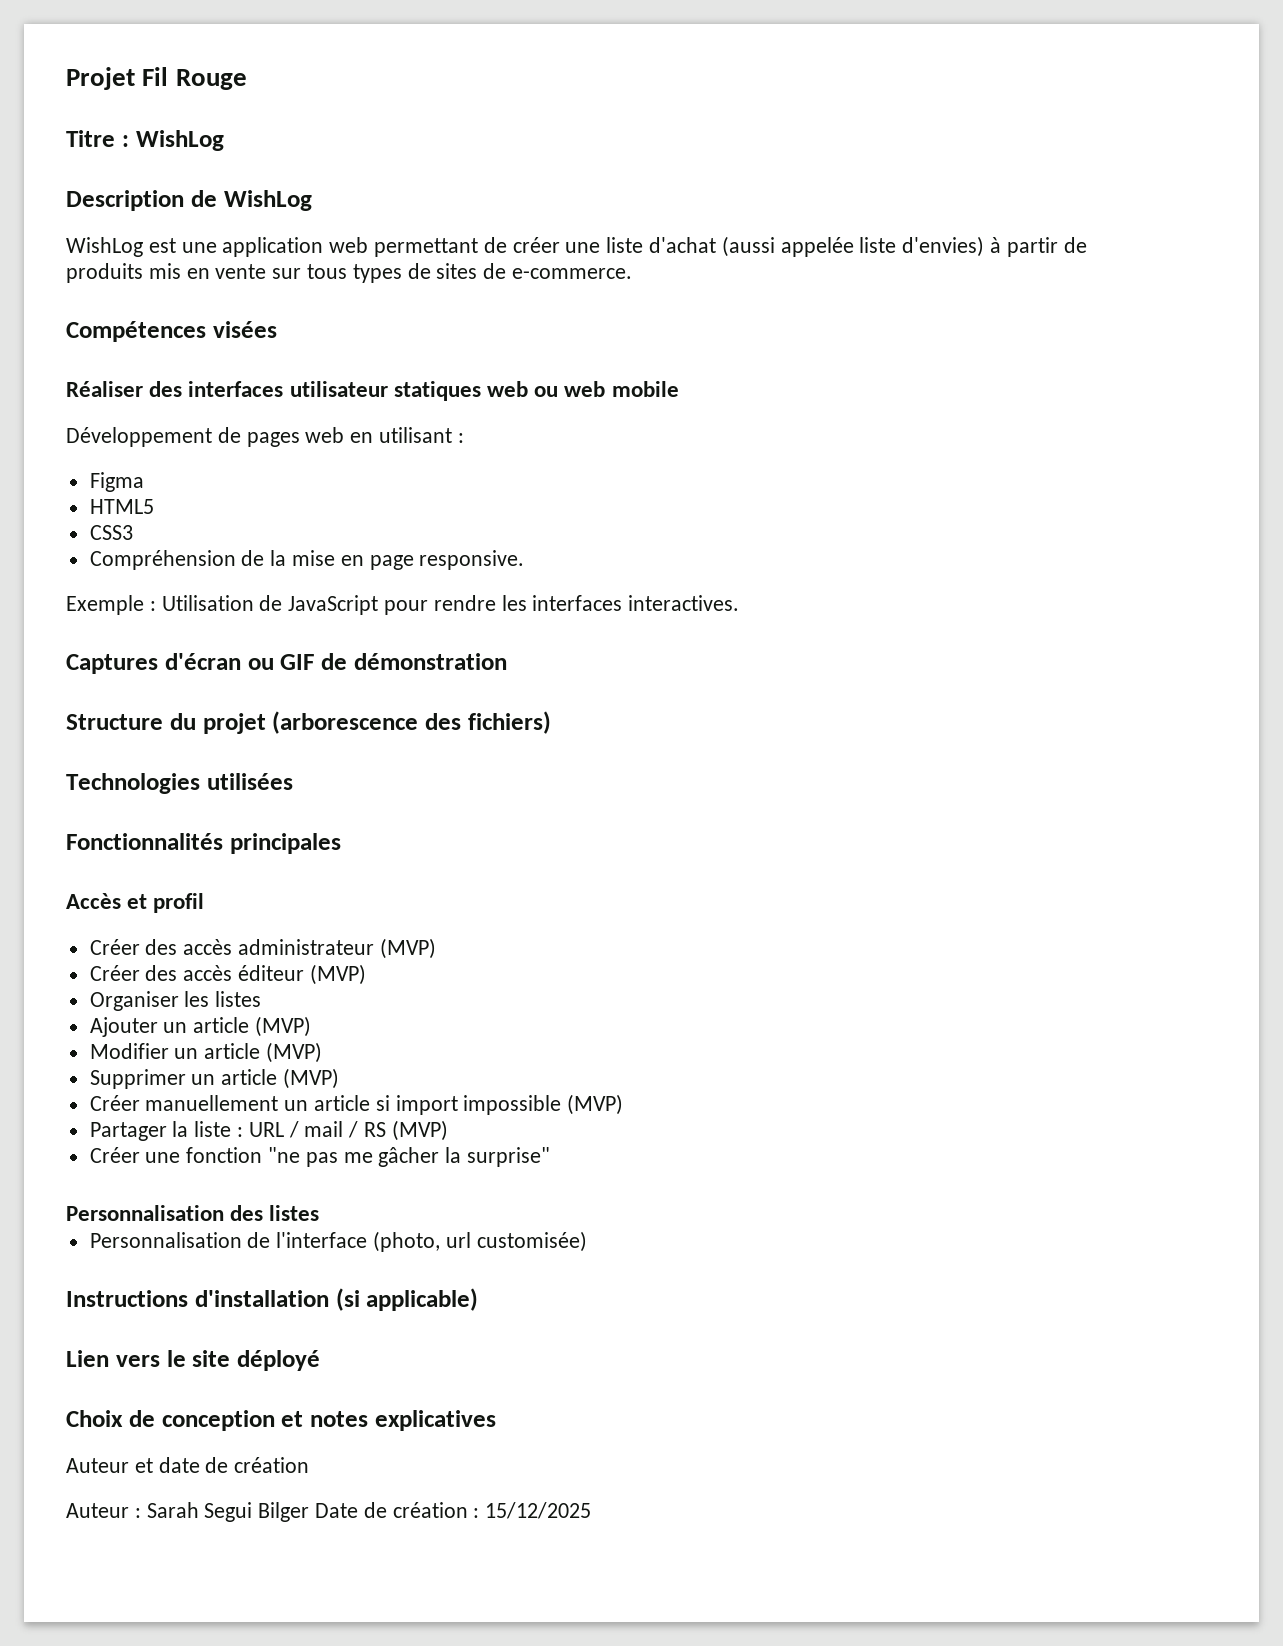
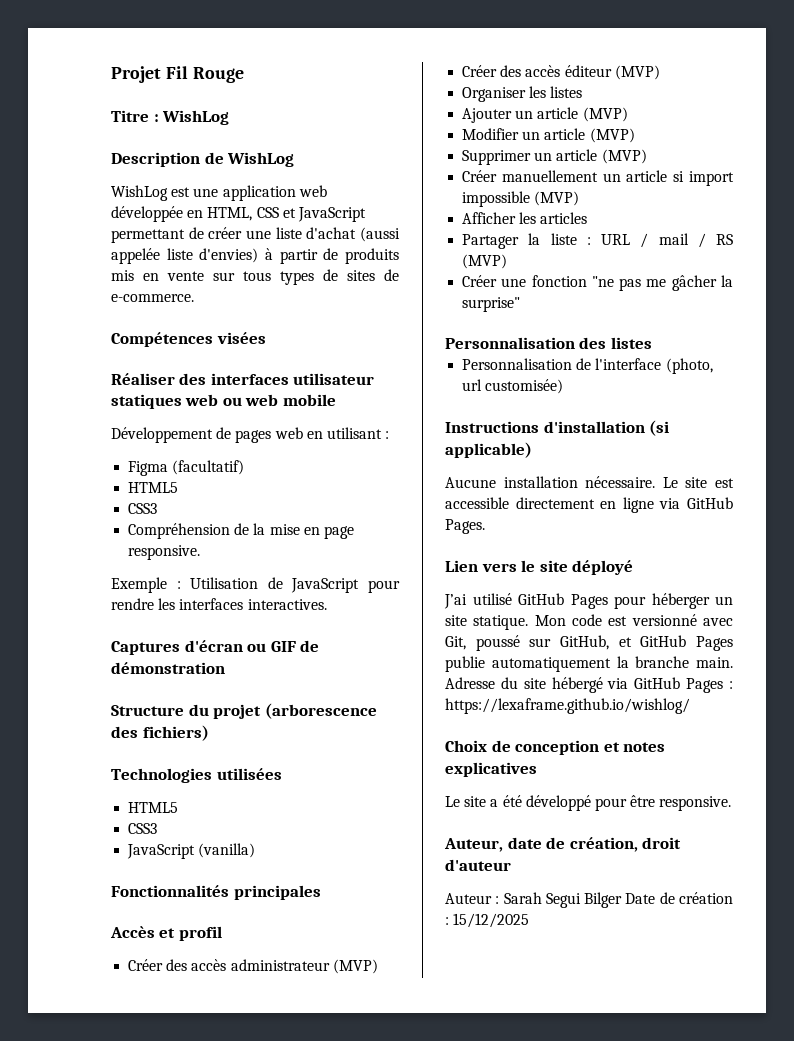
(369, 245) none -> [111,206,366,222] développée en HTML, CSS et JavaScript
(144, 482) none -> [172,460,245,475] (facultatif)
(293, 781) none -> [128,802,179,813] [128,823,158,834] [127,843,256,859] // HTML5 // CSS3 // JavaScript (vanilla)
(624, 1104) none -> [462,212,588,224] // Afficher les articles
(479, 1299) none -> [445,476,734,488] [445,497,733,513] [445,519,485,534] // Aucune installation nécessaire. Le site est accessible directement en ligne via GitHub Pages.
(320, 1360) none -> [444,593,733,609] [445,614,733,630] [445,635,733,651] [445,656,733,672] [445,677,733,693] [445,698,690,714] // J’ai utilisé GitHub Pages pour héberger un site statique. Mon code est versionné avec Git, poussé sur GitHub, et GitHub Pages publie automatiquement la branche main. Adresse du site hébergé via GitHub Pages : https://lexaframe.github.io/wishlog/
[66,1457,310,1473] Auteur et date de création -> [445,795,732,811] [444,837,682,852] [445,859,511,871] Le site a été développé pour être responsive. // Auteur, date de création, droit d'auteur

